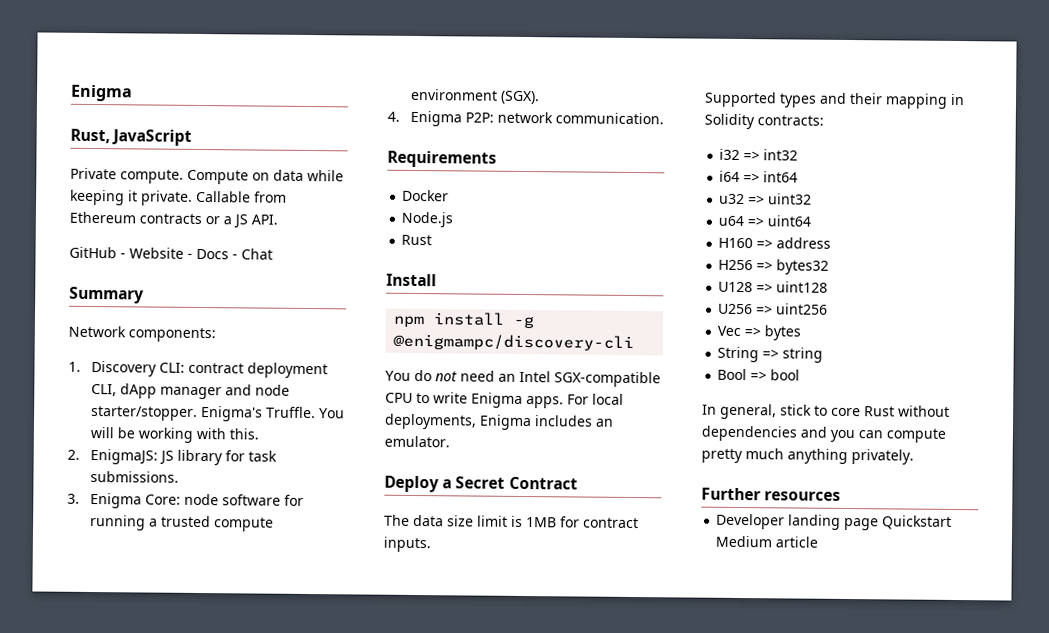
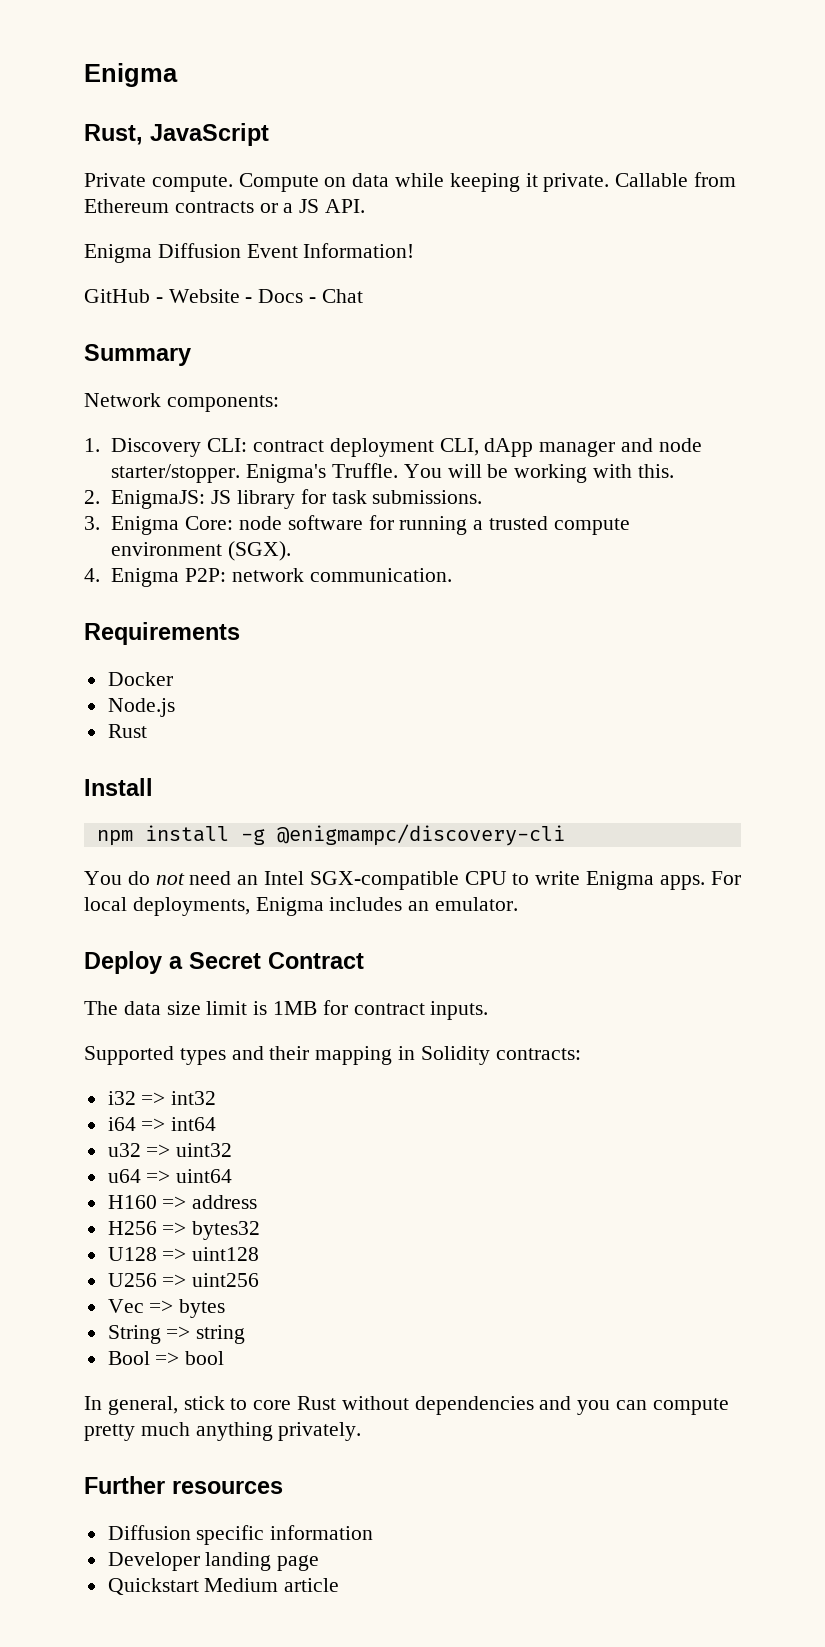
(278, 219) none -> [84,243,415,263] // Enigma Diffusion Event Information!
(842, 496) none -> [107,1525,374,1545] // Diffusion specific information
(880, 524) none -> (320, 1563) //

